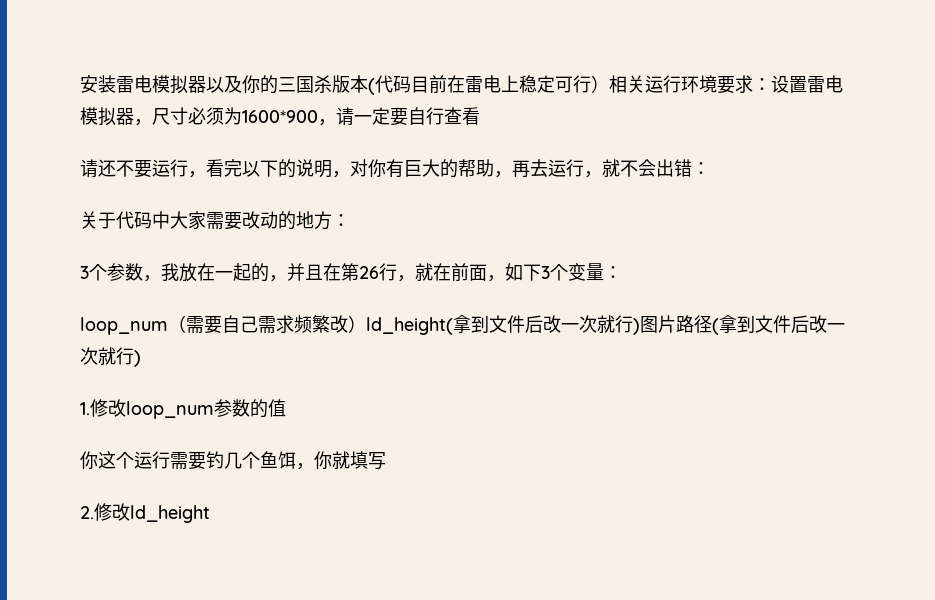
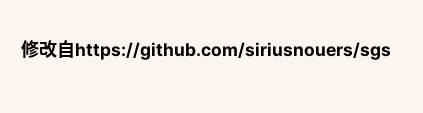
[80,75,843,95] [80,107,480,126] [80,159,710,178] [80,211,350,230] [80,263,622,282] [80,315,845,335] [80,347,141,367] [80,399,286,419] [80,451,386,470] [80,503,210,523] 安装雷电模拟器以及你的三国杀版本(代码目前在雷电上稳定可行）相关运行环境要求：设置雷电模拟器，尺寸必须为1600*900，请一定要自行查看 // 请还不要运行，看完以下的说明，对你有巨大的帮助，再去运行，就不会出错： // 关于代码中大家需要改动的地方： // 3个参数，我放在一起的，并且在第26行，就在前面，如下3个变量： // loop_num（需要自己需求频繁改）ld_height(拿到文件后改一次就行)图片路径(拿到文件后改一次就行) // 1.修改loop_num参数的值 // 你这个运行需要钓几个鱼饵，你就填写 // 2.修改ld_height -> [21,40,391,60] 修改自https://github.com/siriusnouers/sgs

